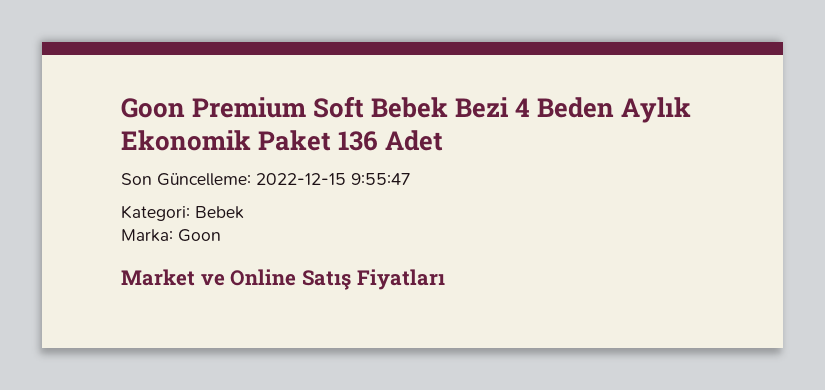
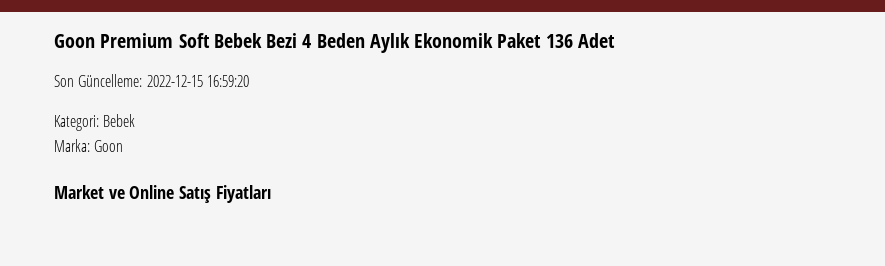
[351,173,410,185] 9:55:47 -> [206,75,249,87] 16:59:20

